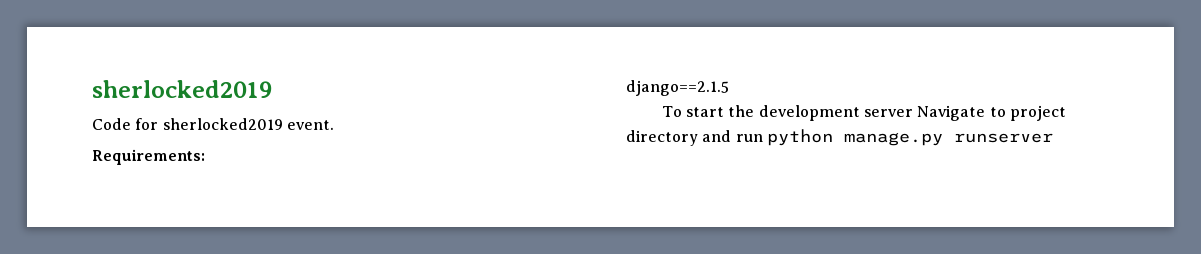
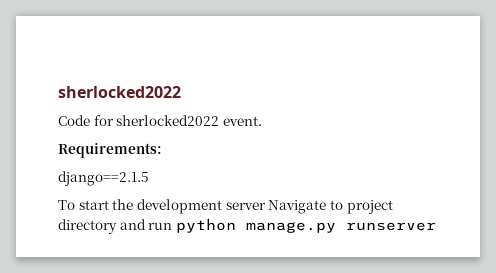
[92,80,272,98] sherlocked2019 -> [58,86,181,98] sherlocked2022
[162,118,283,130] sherlocked2019 -> [116,115,220,126] sherlocked2022

